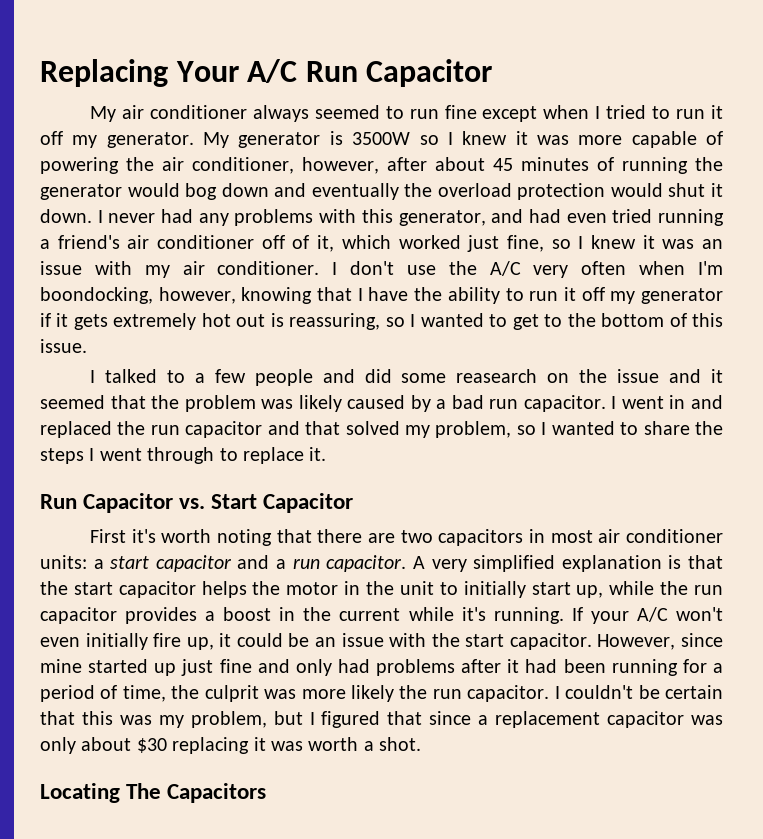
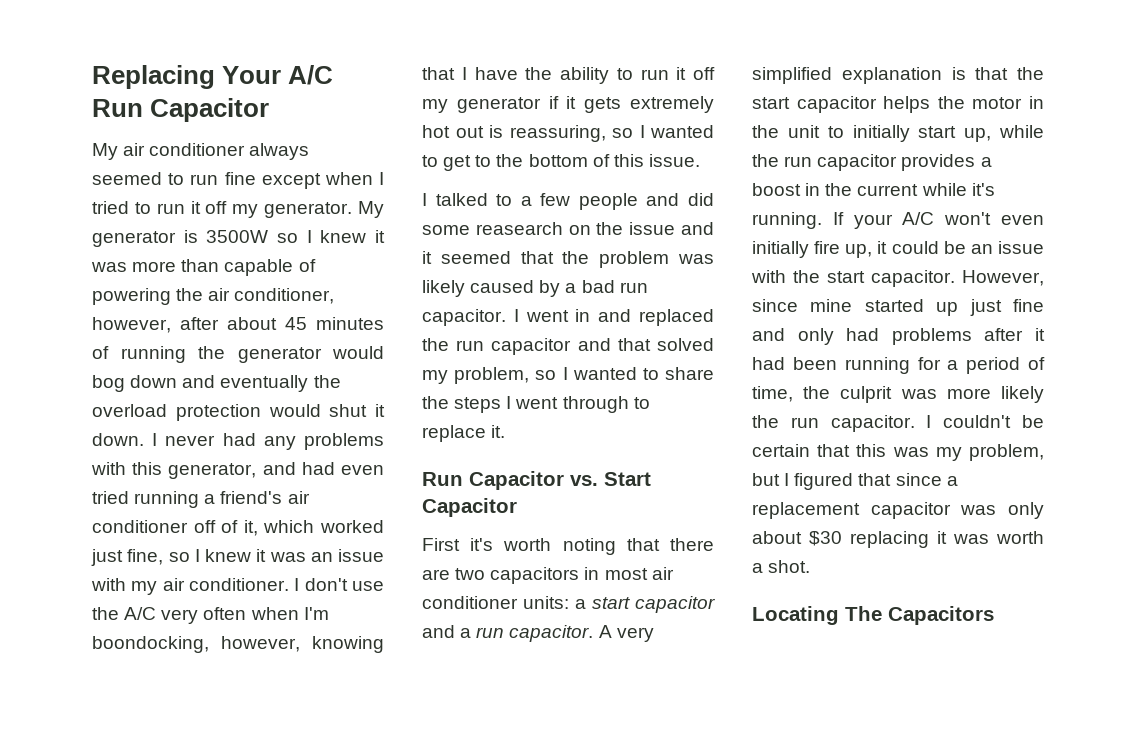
(623, 140) none -> [181,259,220,272] than

